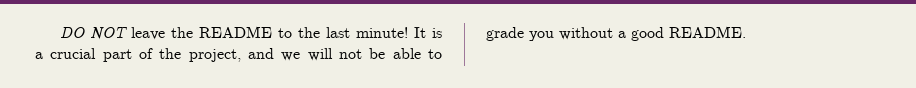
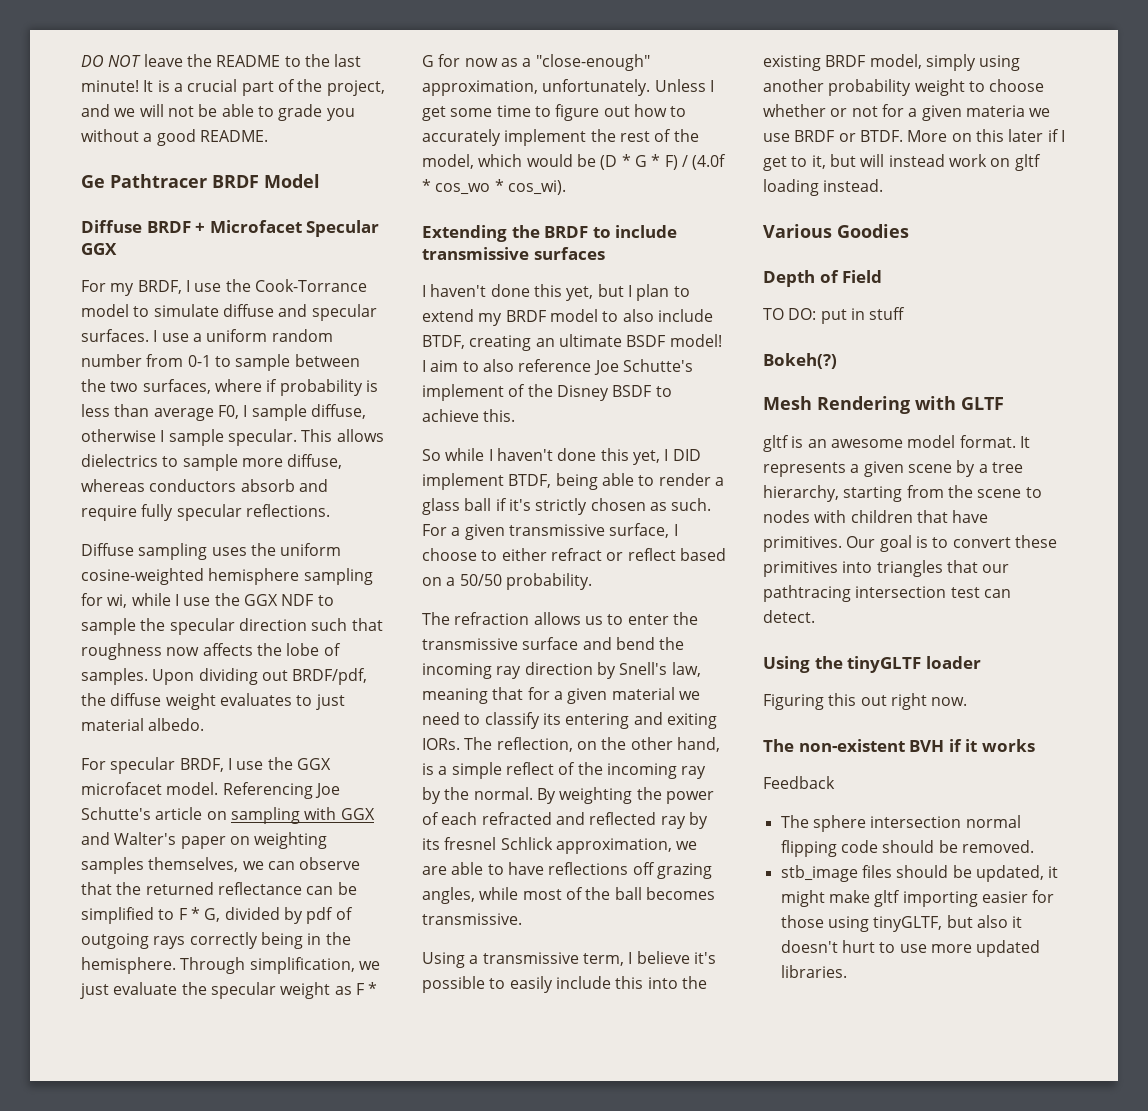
(746, 32) none -> [81,174,320,188] [81,220,380,237] [81,243,117,255] [81,279,367,296] [81,304,377,321] [81,329,333,342] [81,354,360,371] [81,379,378,396] [81,404,366,421] [81,429,384,446] [81,454,343,471] [81,479,328,492] [81,504,330,521] [81,543,342,560] [81,568,373,585] [81,593,334,608] [81,618,383,635] [81,643,341,660] [81,668,368,685] [81,693,345,710] [81,718,205,731] [81,757,331,774] [81,782,340,799] [81,807,375,824] [81,832,328,849] [81,857,361,874] [81,882,357,895] [81,907,353,924] [81,932,351,949] [81,957,380,974] [80,982,378,999] [422,54,650,71] [422,79,714,96] [422,104,687,121] [422,129,699,146] [422,154,727,170] [422,179,566,195] [422,225,678,242] [422,247,605,260] [422,284,690,301] [422,309,713,326] [422,334,722,351] [422,359,693,375] [422,384,672,401] [422,409,516,422] [422,448,701,465] [422,473,724,490] [422,498,712,515] [422,523,678,540] [422,548,726,561] [422,573,592,590] [422,612,698,625] [422,637,685,650] [422,662,701,679] [422,687,700,704] [422,712,717,729] [422,737,720,752] [422,762,707,779] [422,787,714,804] [422,812,708,829] [422,837,698,854] [422,862,712,879] [422,887,715,904] [422,913,522,925] [422,951,716,968] [422,976,707,993] [763,54,1021,71] [763,79,1045,96] [763,104,1051,121] [763,129,1065,142] [763,154,1041,171] [763,179,884,196] [763,224,909,238] [763,270,883,287] [763,307,906,324] [763,353,837,369] [763,396,1004,414] [763,435,1030,452] [763,460,1023,477] [763,485,1042,502] [763,510,989,523] [763,535,1057,552] [763,560,1010,577] [763,585,1011,602] [763,610,815,623] [763,656,981,673] [763,693,968,710] [763,739,1035,752] [763,776,835,789] [780,815,1021,832] [780,840,1034,857] [780,865,1059,882] [780,890,1055,907] [780,915,1023,932] [780,940,1041,957] [780,965,847,978] // Ge Pathtracer BRDF Model // Diffuse BRDF + Microfacet Specular GGX // For my BRDF, I use the Cook-Torrance model to simulate diffuse and specular surfaces. I use a uniform random number from 0-1 to sample between the two surfaces, where if probability is less than average F0, I sample diffuse, otherwise I sample specular. This allows dielectrics to sample more diffuse, whereas conductors absorb and require fully specular reflections. // Diffuse sampling uses the uniform cosine-weighted hemisphere sampling for wi, while I use the GGX NDF to sample the specular direction such that roughness now affects the lobe of samples. Upon dividing out BRDF/pdf, the diffuse weight evaluates to just material albedo. // For specular BRDF, I use the GGX microfacet model. Referencing Joe Schutte's article on sampling with GGX and Walter's paper on weighting samples themselves, we can observe that the returned reflectance can be simplified to F * G, divided by pdf of outgoing rays correctly being in the hemisphere. Through simplification, we just evaluate the specular weight as F * G for now as a "close-enough" approximation, unfortunately. Unless I get some time to figure out how to accurately implement the rest of the model, which would be (D * G * F) / (4.0f * cos_wo * cos_wi). // Extending the BRDF to include transmissive surfaces // I haven't done this yet, but I plan to extend my BRDF model to also include BTDF, creating an ultimate BSDF model! I aim to also reference Joe Schutte's implement of the Disney BSDF to achieve this. // So while I haven't done this yet, I DID implement BTDF, being able to render a glass ball if it's strictly chosen as such. For a given transmissive surface, I choose to either refract or reflect based on a 50/50 probability. // The refraction allows us to enter the transmissive surface and bend the incoming ray direction by Snell's law, meaning that for a given material we need to classify its entering and exiting IORs. The reflection, on the other hand, is a simple reflect of the incoming ray by the normal. By weighting the power of each refracted and reflected ray by its fresnel Schlick approximation, we are able to have reflections off grazing angles, while most of the ball becomes transmissive. // Using a transmissive term, I believe it's possible to easily include this into the existing BRDF model, simply using another probability weight to choose whether or not for a given materia we use BRDF or BTDF. More on this later if I get to it, but will instead work on gltf loading instead. // Various Goodies // Depth of Field // TO DO: put in stuff // Bokeh(?) // Mesh Rendering with GLTF // gltf is an awesome model format. It represents a given scene by a tree hierarchy, starting from the scene to nodes with children that have primitives. Our goal is to convert these primitives into triangles that our pathtracing intersection test can detect. // Using the tinyGLTF loader // Figuring this out right now. // The non-existent BVH if it works // Feedback // The sphere intersection normal flipping code should be removed. // stb_image files should be updated, it might make gltf importing easier for those using tinyGLTF, but also it doesn't hurt to use more updated libraries.

